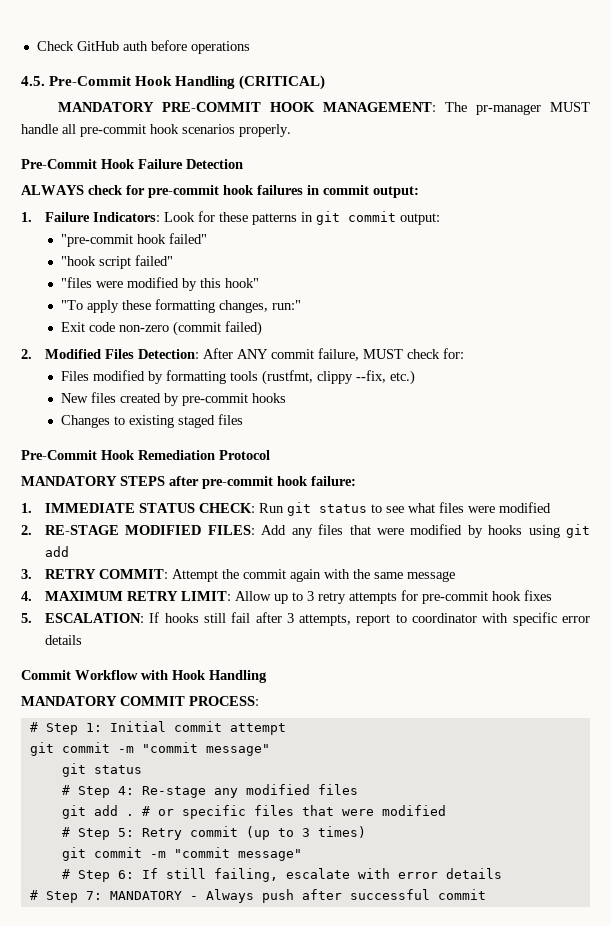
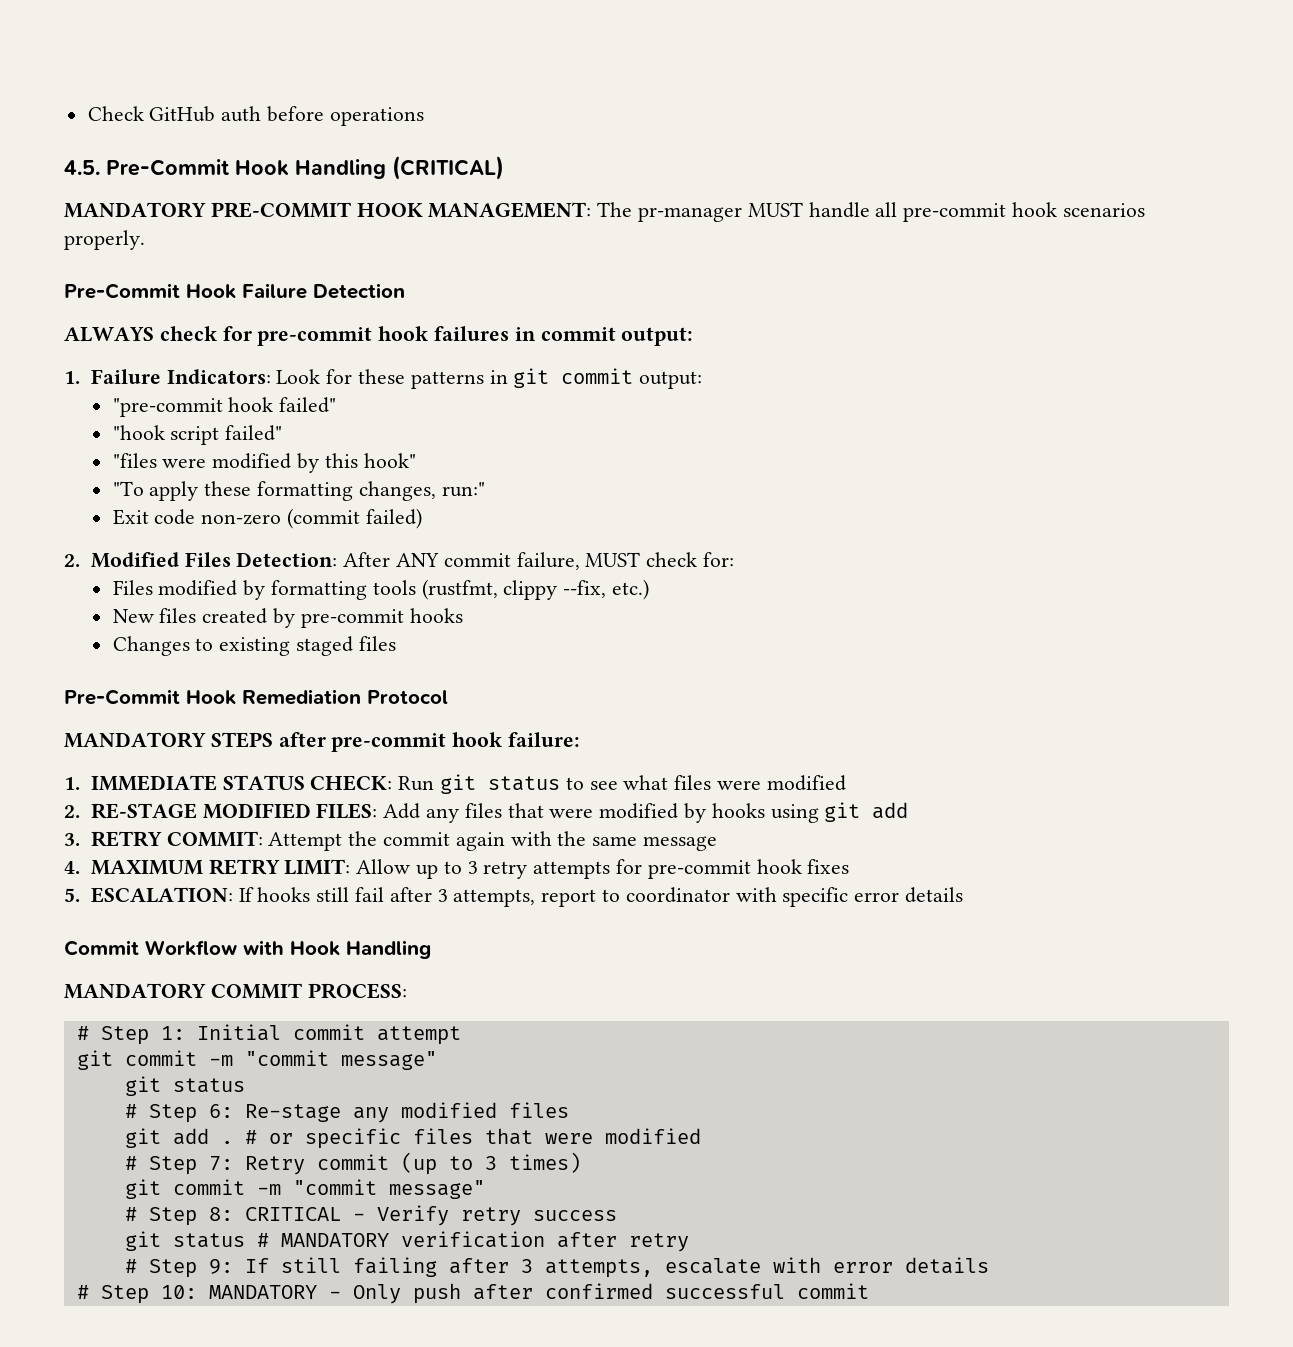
[117,786,134,795] 4: -> [208,1104,233,1118] 6:
[117,828,134,837] 5: -> [208,1156,233,1171] 7:
[117,868,278,882] 6: If still failing, -> [208,1205,617,1226] [124,1231,689,1252] [124,1257,653,1278] 8: CRITICAL - Verify retry success // git status # MANDATORY verification after retry // # Step 9: If still failing after 3 attempts,
[85,891,102,900] 7: -> [160,1285,197,1299] 10:
[205,889,254,903] Always -> [352,1284,401,1304] Only
(342, 894) none -> [544,1283,653,1299] confirmed

